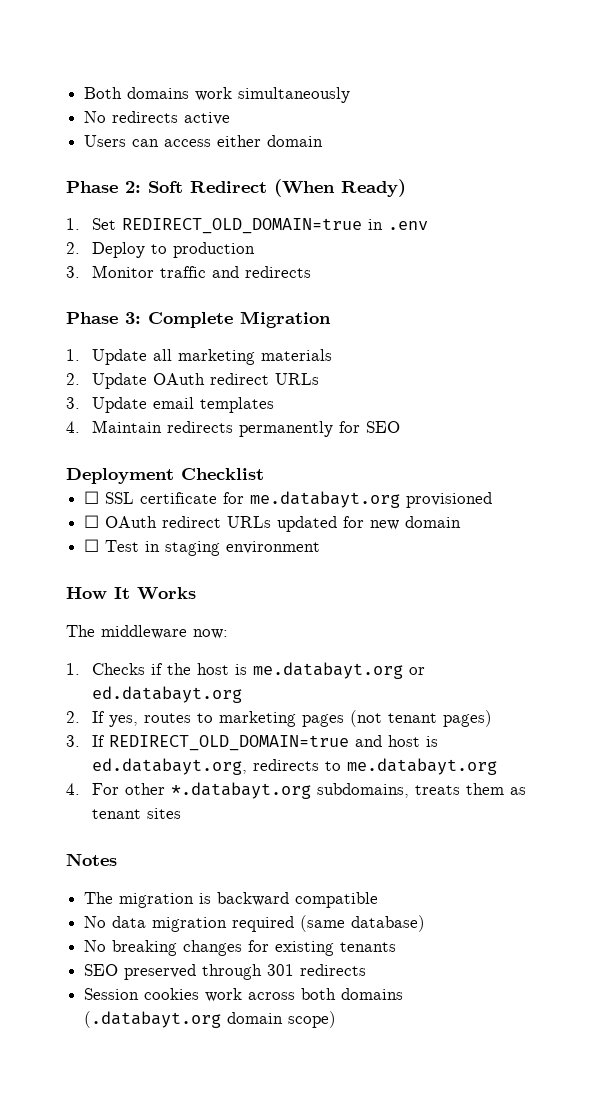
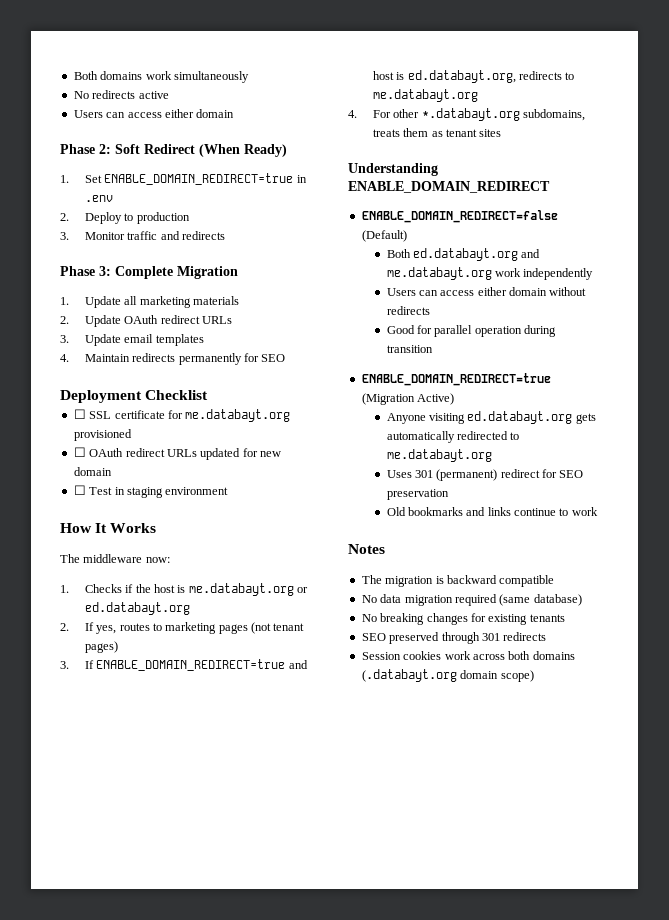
[122,218,363,234] REDIRECT_OLD_DOMAIN=true -> [104,173,294,185] ENABLE_DOMAIN_REDIRECT=true
[109,735,350,751] REDIRECT_OLD_DOMAIN=true -> [96,659,286,671] ENABLE_DOMAIN_REDIRECT=true
(182, 813) none -> [348,163,438,176] [348,181,550,193] [361,210,558,223] [361,230,407,242] [386,248,541,261] [386,267,594,280] [386,287,587,296] [386,306,430,315] [386,325,557,337] [386,345,433,353] [361,373,551,386] [361,393,455,405] [386,411,596,424] [386,431,520,443] [386,449,492,462] [386,469,584,481] [386,489,449,500] [386,507,598,516] // Understanding ENABLE_DOMAIN_REDIRECT // ENABLE_DOMAIN_REDIRECT=false (Default) // Both ed.databayt.org and me.databayt.org work independently // Users can access either domain without redirects // Good for parallel operation during transition // ENABLE_DOMAIN_REDIRECT=true (Migration Active) // Anyone visiting ed.databayt.org gets automatically redirected to me.databayt.org // Uses 301 (permanent) redirect for SEO preservation // Old bookmarks and links continue to work

